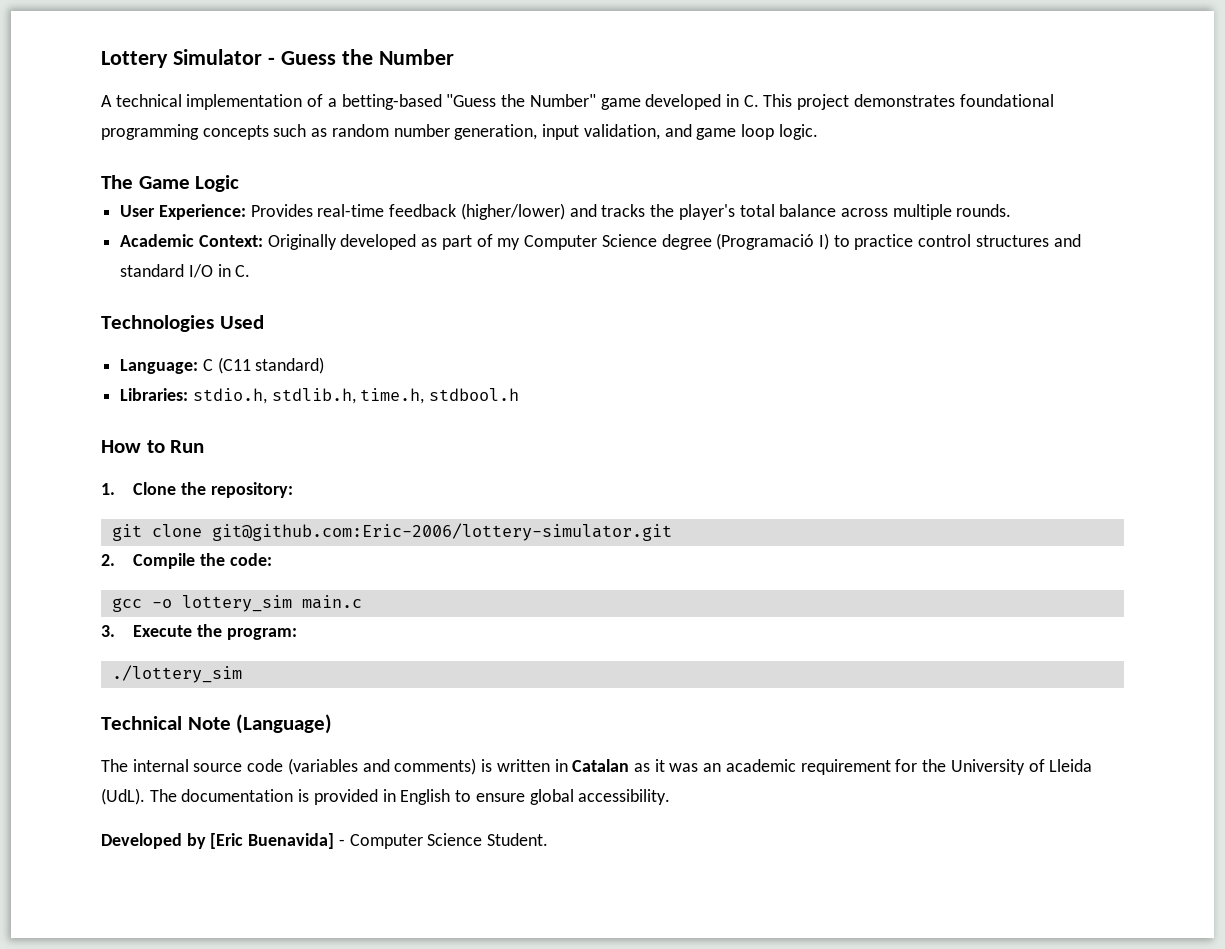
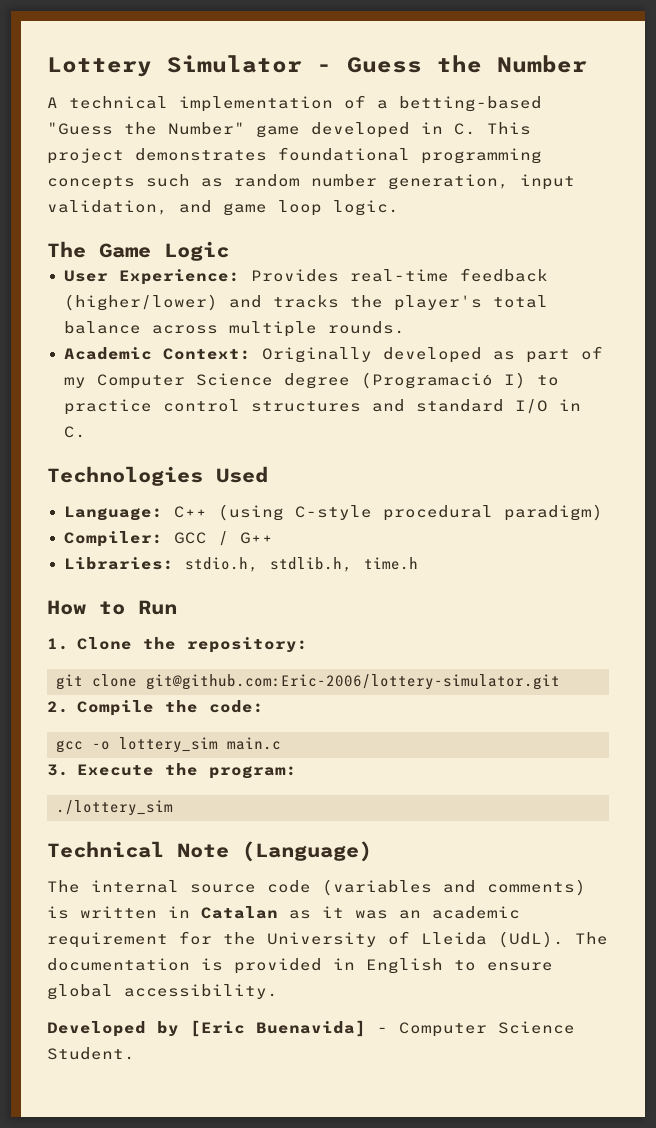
[202,357,325,374] C (C11 standard) -> [173,504,603,521] [63,531,273,547] C++ (using C-style procedural paradigm) // Compiler: GCC / G++
[360,388,520,404] time.h, stdbool.h -> [363,557,418,570] time.h

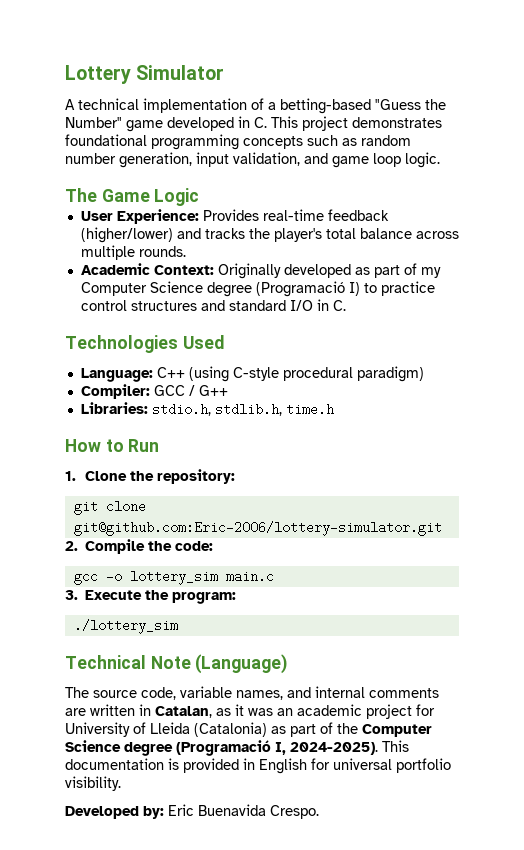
[317,55,587,73] - Guess the Number -> (225, 72) none
[91,879,586,896] [47,906,69,919] internal source code (variables and comments) is -> [93,686,439,700] [65,708,86,716] source code, variable names, and internal comments are
[201,906,278,919] Catalan -> [155,706,212,718] Catalan,
[47,931,608,948] requirement for the University of Lleida (UdL). The -> [366,704,435,719] [65,722,432,737] [65,740,409,756] project for University of Lleida (Catalonia) as part of the Computer Science degree (Programació I, 2024-2025). This
[454,960,553,971] [47,984,278,1000] [47,1020,575,1037] [47,1047,135,1060] to ensure global accessibility. // Developed by [Eric Buenavida] - Computer Science Student. -> [311,758,451,773] [65,776,121,791] [65,804,319,819] for universal portfolio visibility. // Developed by: Eric Buenavida Crespo.

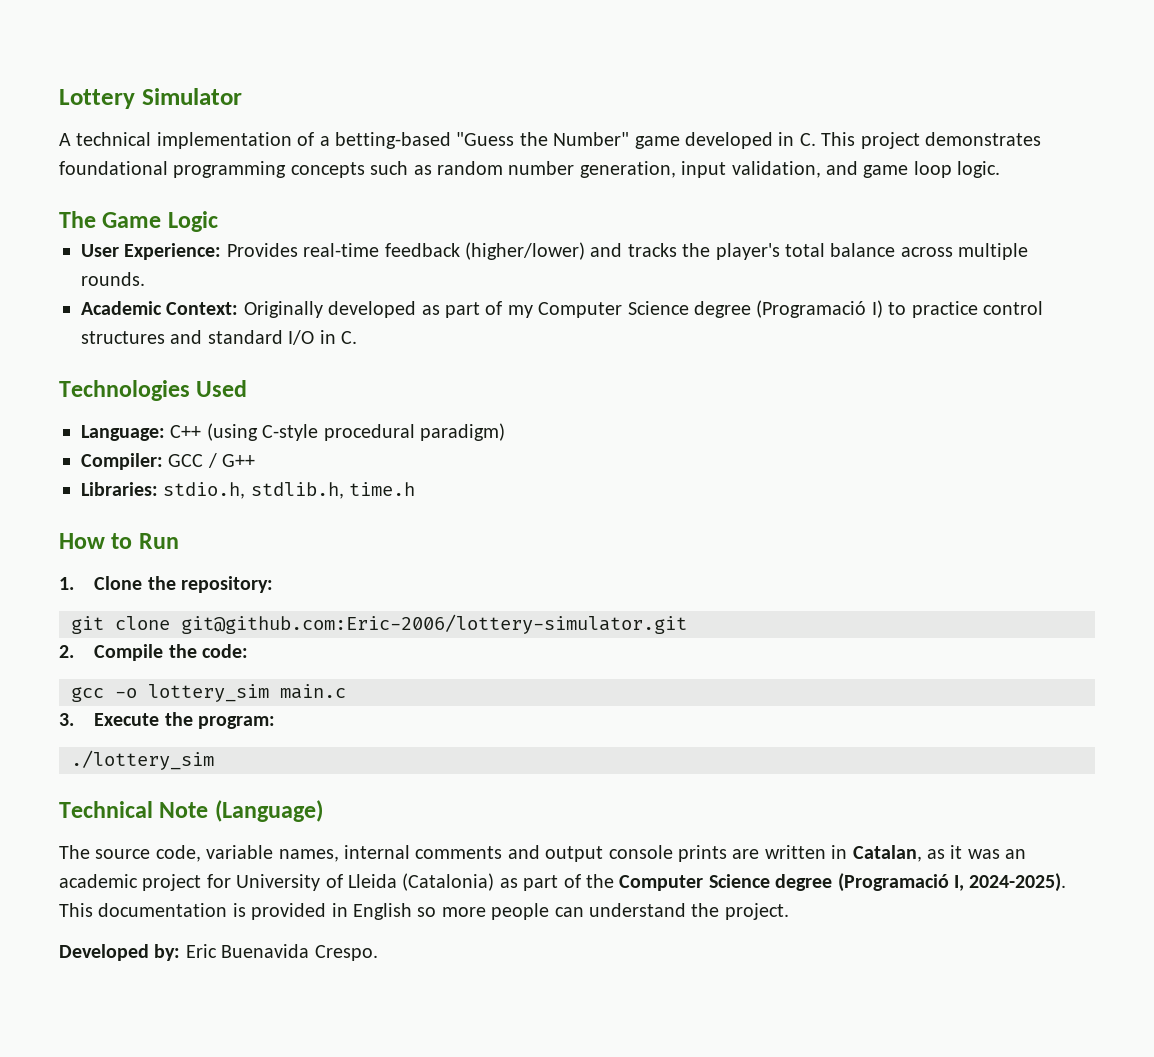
[287,687,311,698] and -> (339, 855) none
(439, 693) none -> [507,845,727,862] and output console prints
[311,758,451,773] [65,776,121,791] for universal portfolio visibility. -> [417,903,789,920] so more people can understand the project.

